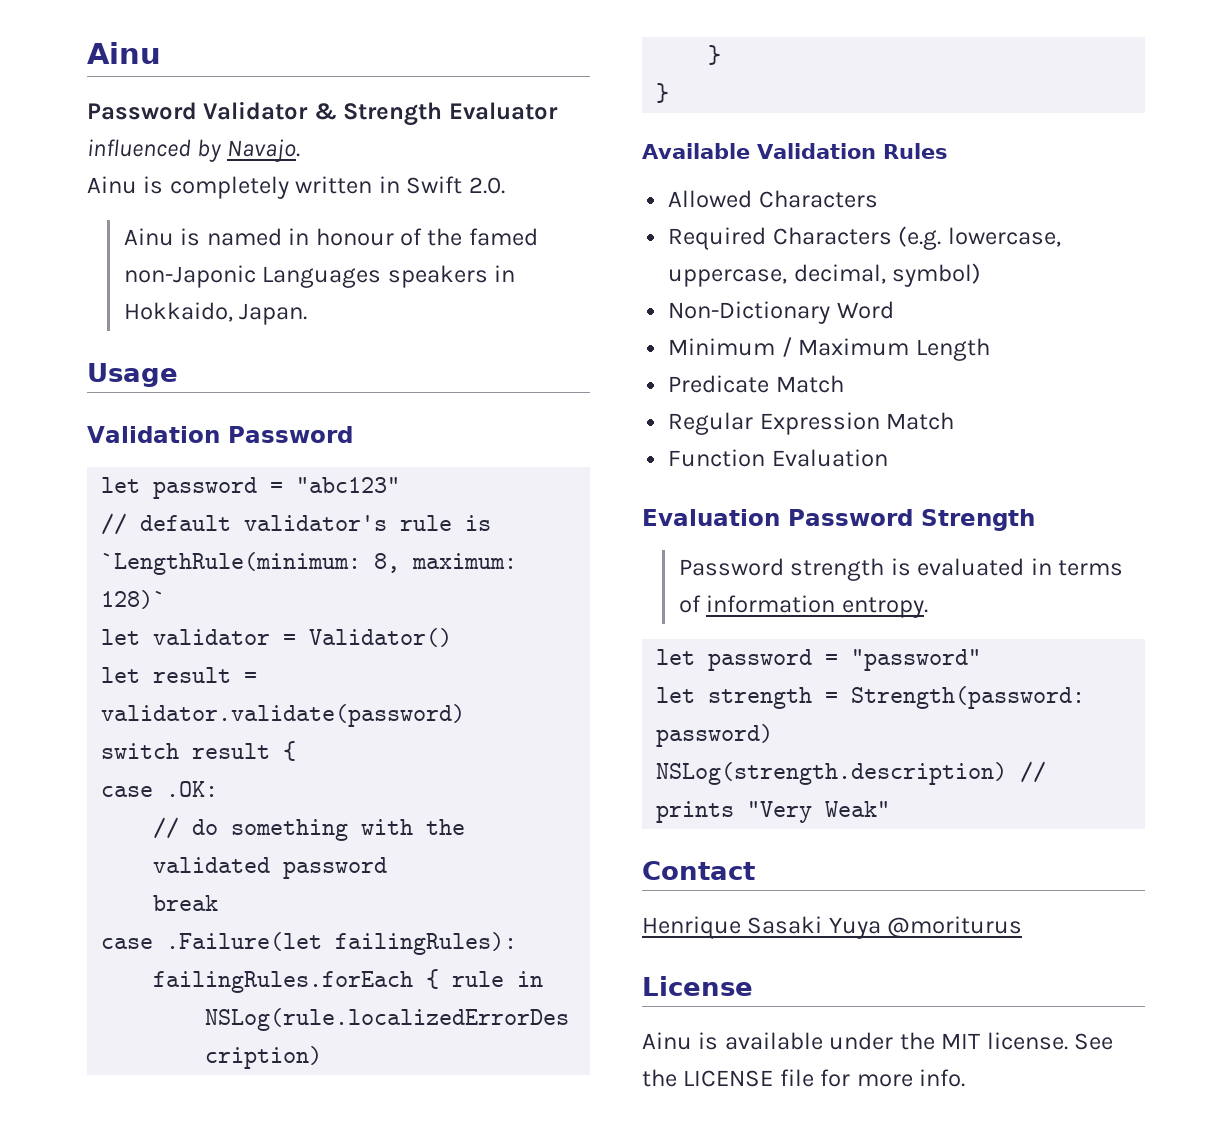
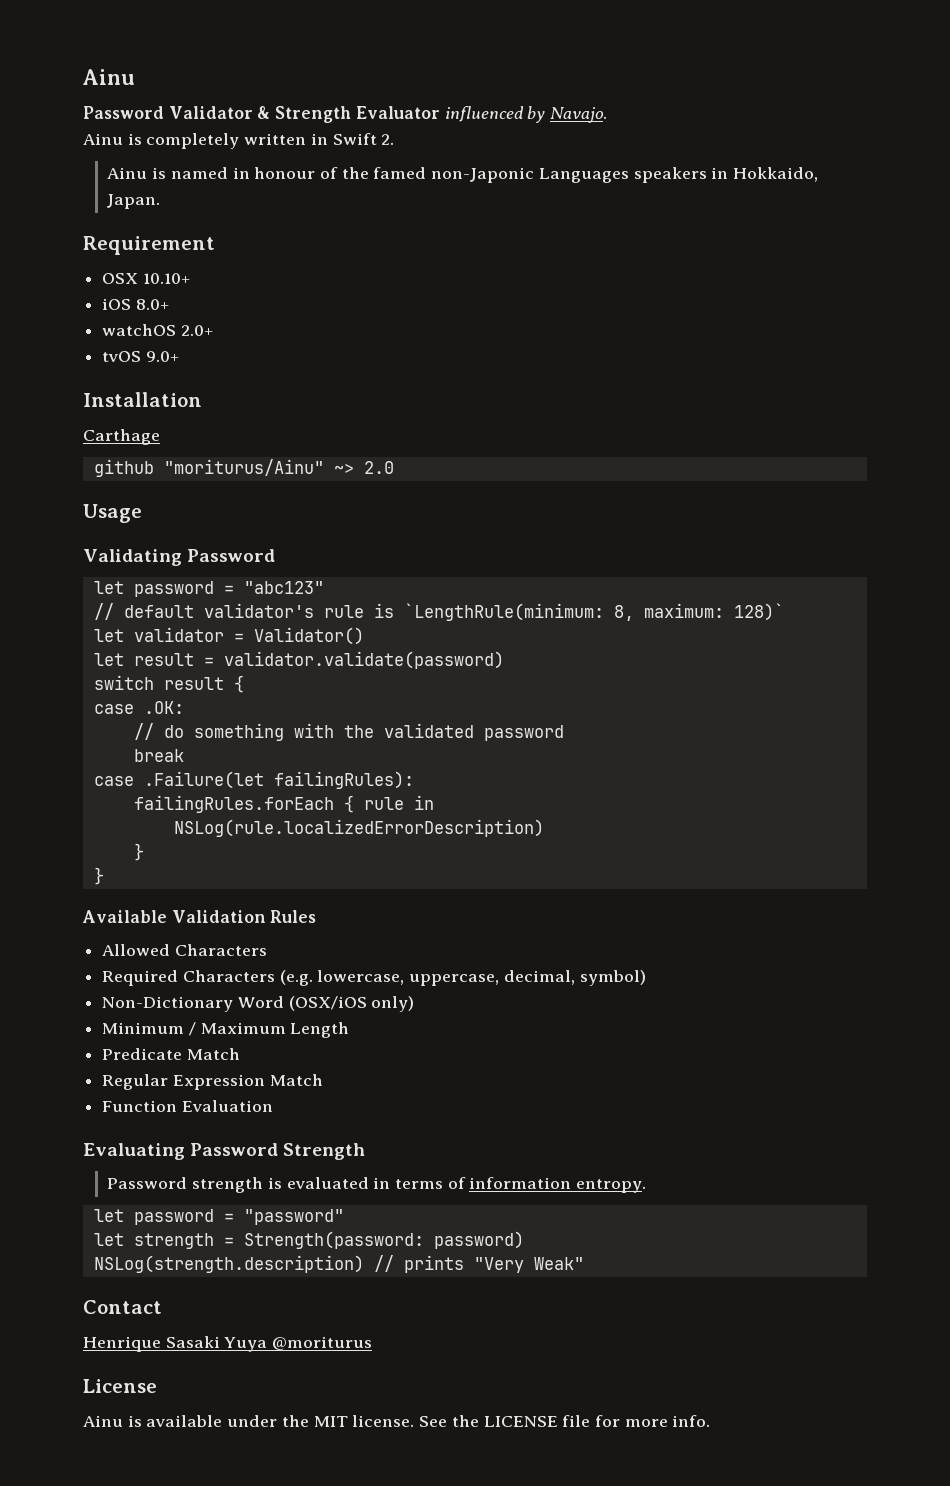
[468,177,505,194] 2.0. -> [381,134,395,145] 2.
(308, 314) none -> [83,236,215,255] [102,273,190,284] [102,298,169,310] [102,324,213,336] [102,351,179,362] [83,392,202,407] [83,429,160,445] [93,459,394,477] // Requirement // OSX 10.10+ // iOS 8.0+ // watchOS 2.0+ // tvOS 9.0+ // Installation // Carthage // github "moriturus/Ainu" ~> 2.0
[87,426,220,443] Validation -> [83,549,182,566] Validating
(894, 310) none -> [288,996,415,1012] (OSX/iOS only)
[642,509,780,526] Evaluation -> [83,1143,185,1160] Evaluating

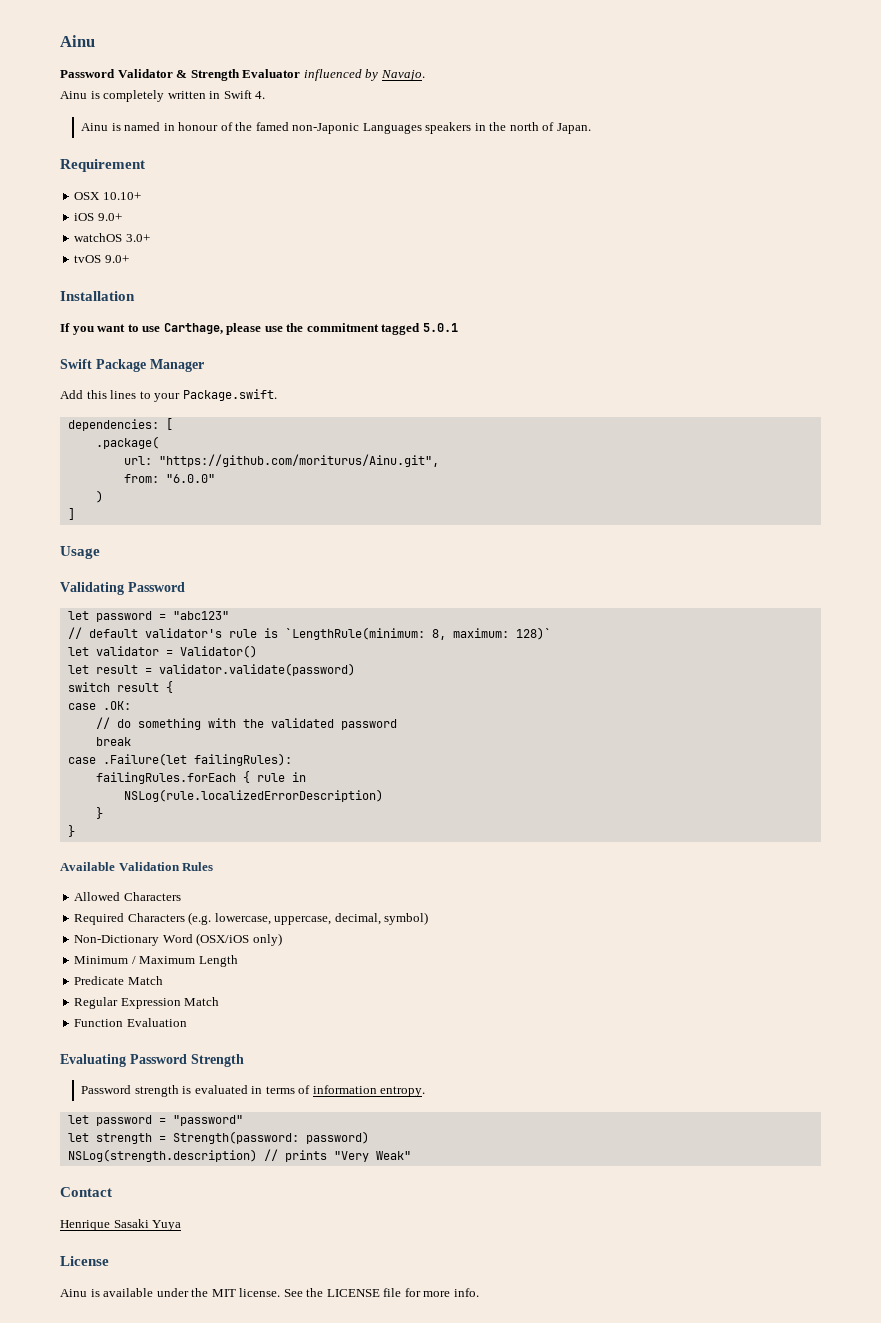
[381,134,395,145] 2. -> [255,91,266,99] 4.
[733,167,819,182] Hokkaido, -> [489,122,555,131] the north of
[135,299,169,310] 8.0+ -> [97,213,122,221] 9.0+
[180,325,213,336] 2.0+ -> [125,234,150,242] 3.0+
[83,429,160,445] [93,459,394,477] Carthage // github "moriturus/Ainu" ~> 2.0 -> [60,323,458,335] [60,359,204,372] [60,389,277,402] [67,418,173,431] [95,436,159,449] [123,454,439,467] [123,474,215,483] [95,490,103,503] [67,508,75,520] If you want to use Carthage, please use the commitment tagged 5.0.1 // Swift Package Manager // Add this lines to your Package.swift. // dependencies: [ // .package( // url: "https://github.com/moriturus/Ainu.git", // from: "6.0.0" // ) // ]
[272,1336,373,1350] @moriturus -> (182, 1225) none

